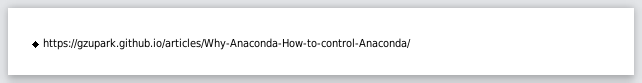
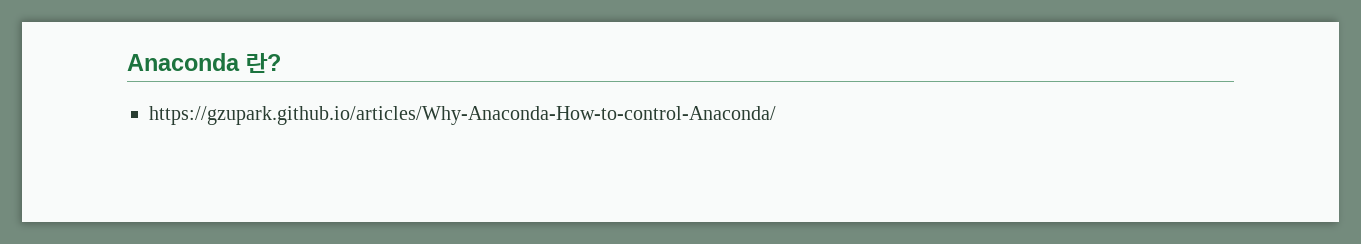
(43, 44) none -> [127,53,281,73] Anaconda 란? //

